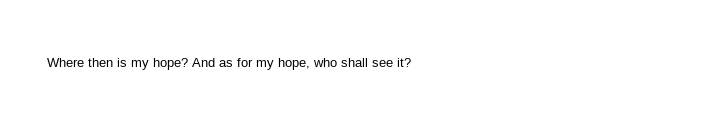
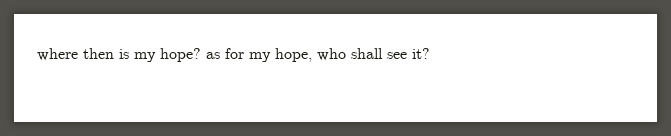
[47,58,84,67] Where -> [37,48,78,61] where
[192,58,215,67] And -> (201, 55) none

